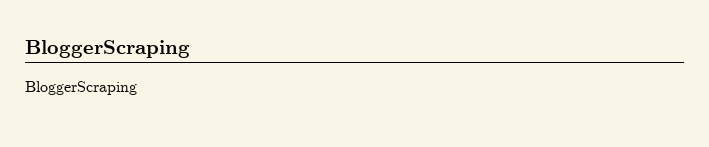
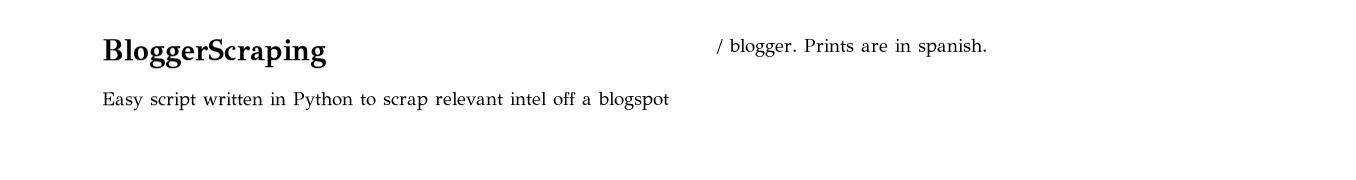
[25,81,137,95] BloggerScraping -> [102,92,670,111] [715,38,987,57] Easy script written in Python to scrap relevant intel off a blogspot / blogger. Prints are in spanish.

